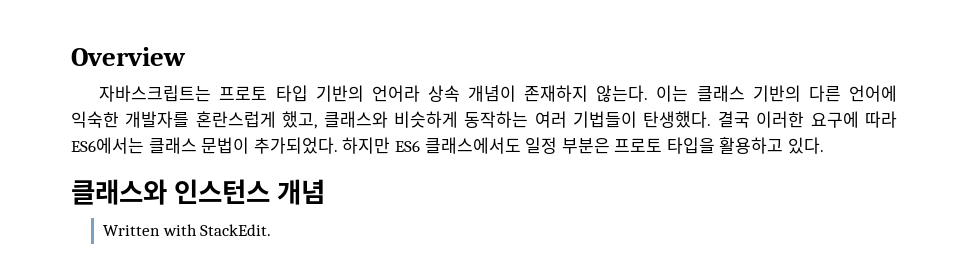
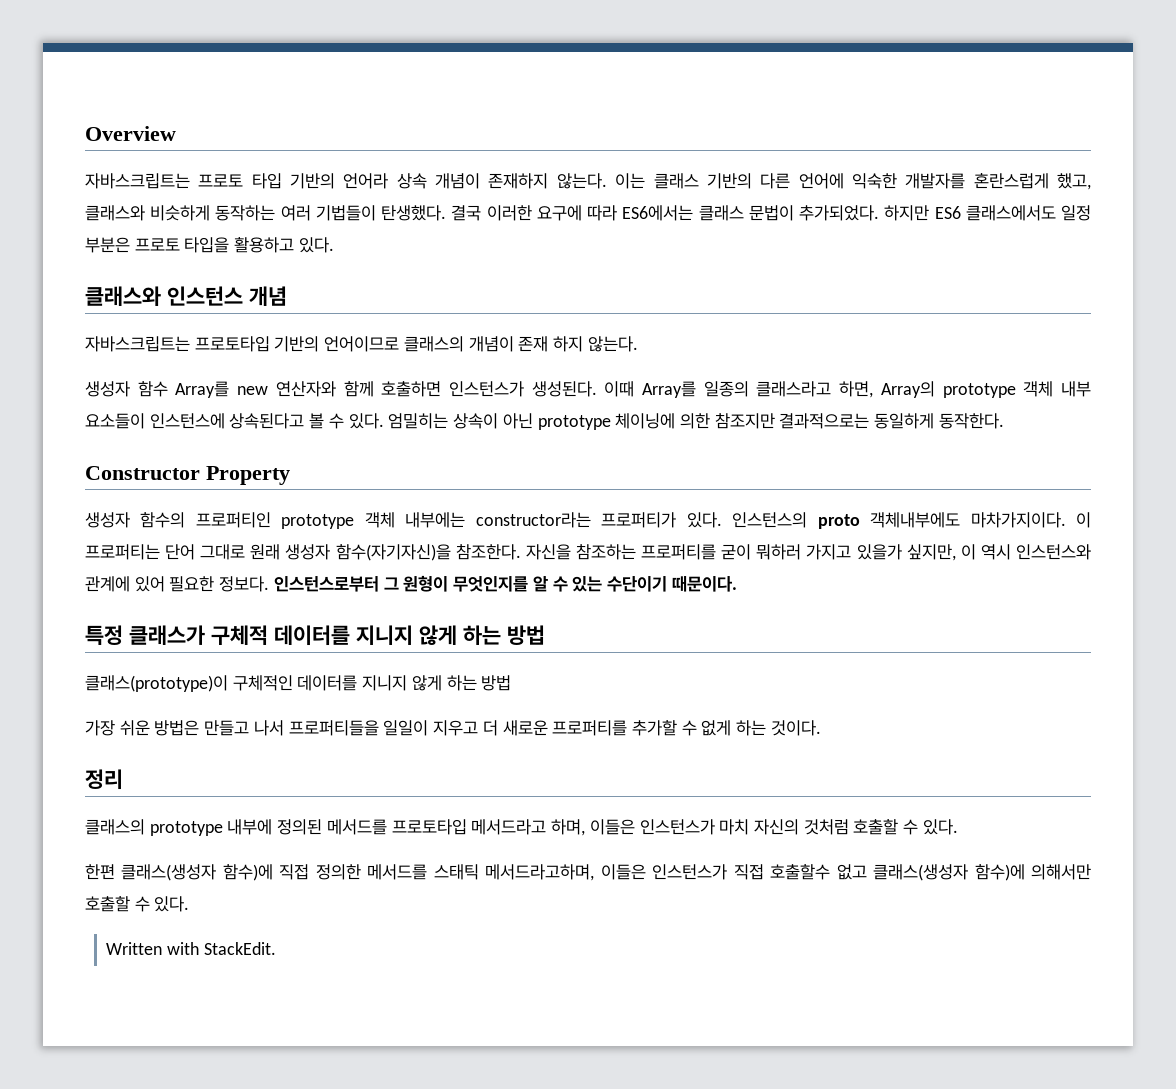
(326, 192) none -> [85,336,638,352] [85,381,1092,398] [85,413,1004,430] [85,466,290,485] [85,512,1091,529] [85,544,1091,561] [85,575,737,592] [85,625,545,646] [85,675,512,692] [85,720,821,736] [85,769,123,790] [85,819,958,836] [85,864,1091,881] [85,896,190,912] // 자바스크립트는 프로토타입 기반의 언어이므로 클래스의 개념이 존재 하지 않는다. // 생성자 함수 Array를 new 연산자와 함께 호출하면 인스턴스가 생성된다. 이때 Array를 일종의 클래스라고 하면, Array의 prototype 객체 내부 요소들이 인스턴스에 상속된다고 볼 수 있다. 엄밀히는 상속이 아닌 prototype 체이닝에 의한 참조지만 결과적으로는 동일하게 동작한다. // Constructor Property // 생성자 함수의 프로퍼티인 prototype 객체 내부에는 constructor라는 프로퍼티가 있다. 인스턴스의 proto 객체내부에도 마차가지이다. 이 프로퍼티는 단어 그대로 원래 생성자 함수(자기자신)을 참조한다. 자신을 참조하는 프로퍼티를 굳이 뭐하러 가지고 있을가 싶지만, 이 역시 인스턴스와 관계에 있어 필요한 정보다. 인스턴스로부터 그 원형이 무엇인지를 알 수 있는 수단이기 때문이다. // 특정 클래스가 구체적 데이터를 지니지 않게 하는 방법 // 클래스(prototype)이 구체적인 데이터를 지니지 않게 하는 방법 // 가장 쉬운 방법은 만들고 나서 프로퍼티들을 일일이 지우고 더 새로운 프로퍼티를 추가할 수 없게 하는 것이다. // 정리 // 클래스의 prototype 내부에 정의된 메서드를 프로토타입 메서드라고 하며, 이들은 인스턴스가 마치 자신의 것처럼 호출할 수 있다. // 한편 클래스(생성자 함수)에 직접 정의한 메서드를 스태틱 메서드라고하며, 이들은 인스턴스가 직접 호출할수 없고 클래스(생성자 함수)에 의해서만 호출할 수 있다.

